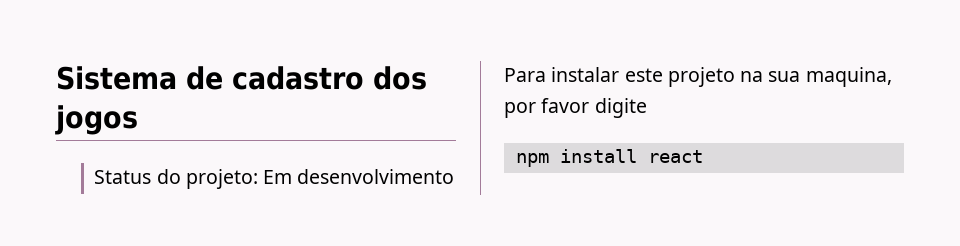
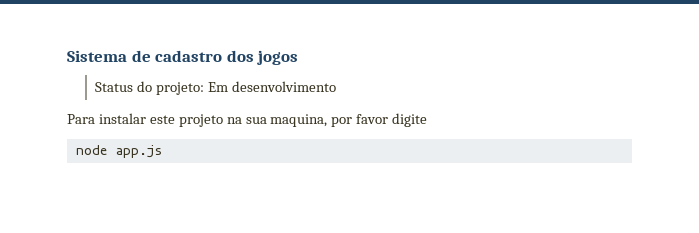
[515,149,703,167] npm install react -> [75,145,163,158] node app.js

